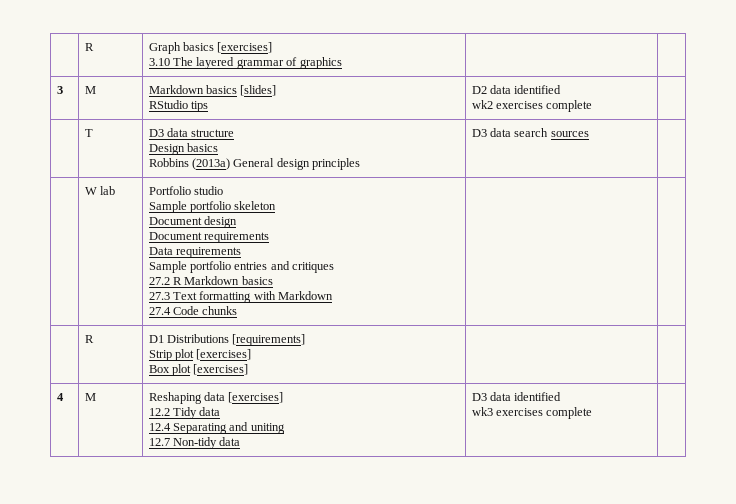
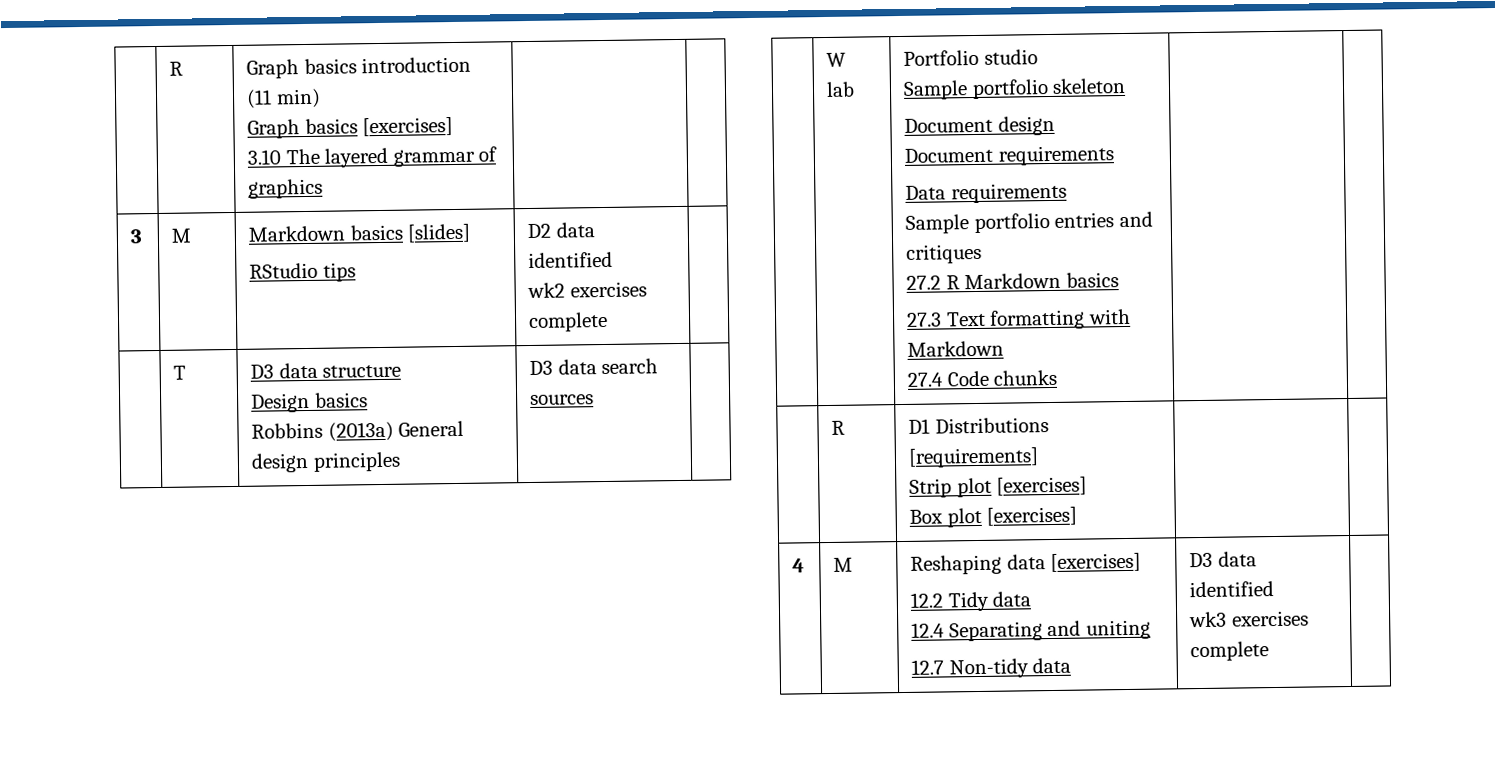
(215, 46) none -> [361,56,472,74] [246,88,321,109] [247,118,358,139] introduction (11 min) // Graph basics

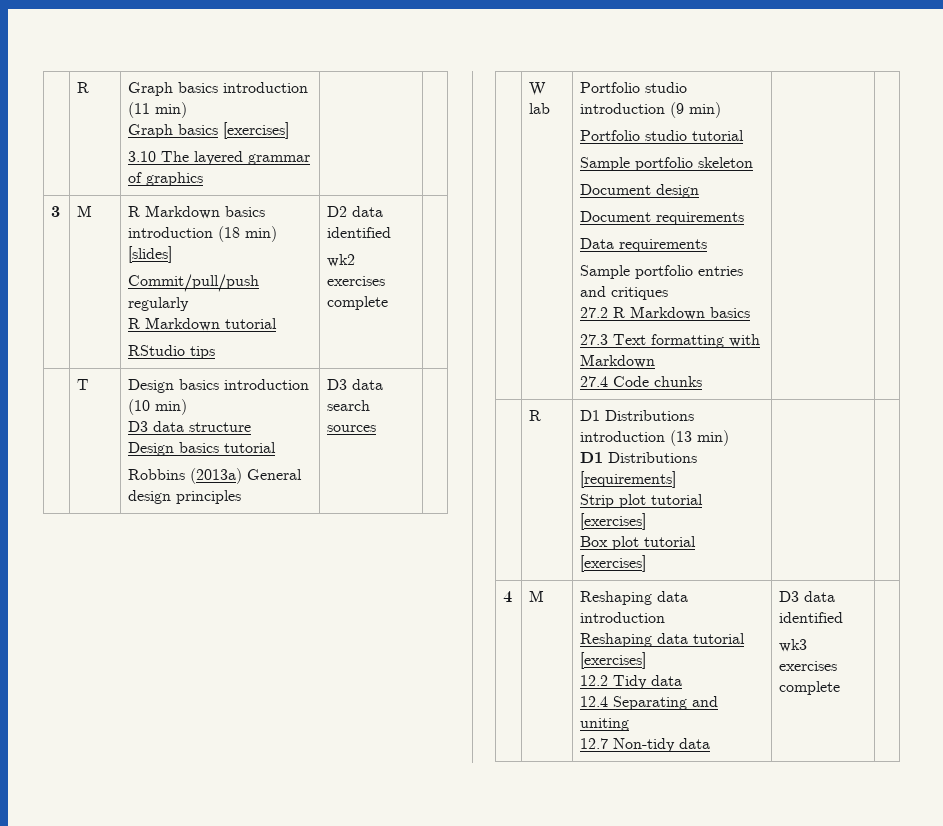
[248,223,471,243] Markdown basics [slides] -> [128,205,266,219] [128,226,278,242] [128,246,173,263] [128,274,260,292] [128,297,190,311] [128,317,278,331] R Markdown basics introduction (18 min) [slides] // Commit/pull/push regularly // R Markdown tutorial
(187, 372) none -> [128,379,310,393] [128,399,188,415] Design basics introduction (10 min) //
(368, 400) none -> [224,442,277,453] tutorial
(1038, 57) none -> [580,102,722,118] [580,130,745,141] introduction (9 min) // Portfolio studio tutorial
(1049, 425) none -> [580,430,730,446] [580,452,698,463] introduction (13 min) // D1 Distributions
(992, 487) none -> [651,494,704,505] tutorial
(982, 517) none -> [644,536,697,547] tutorial
(1046, 562) none -> [580,612,666,623] [580,633,746,647] introduction // Reshaping data tutorial

